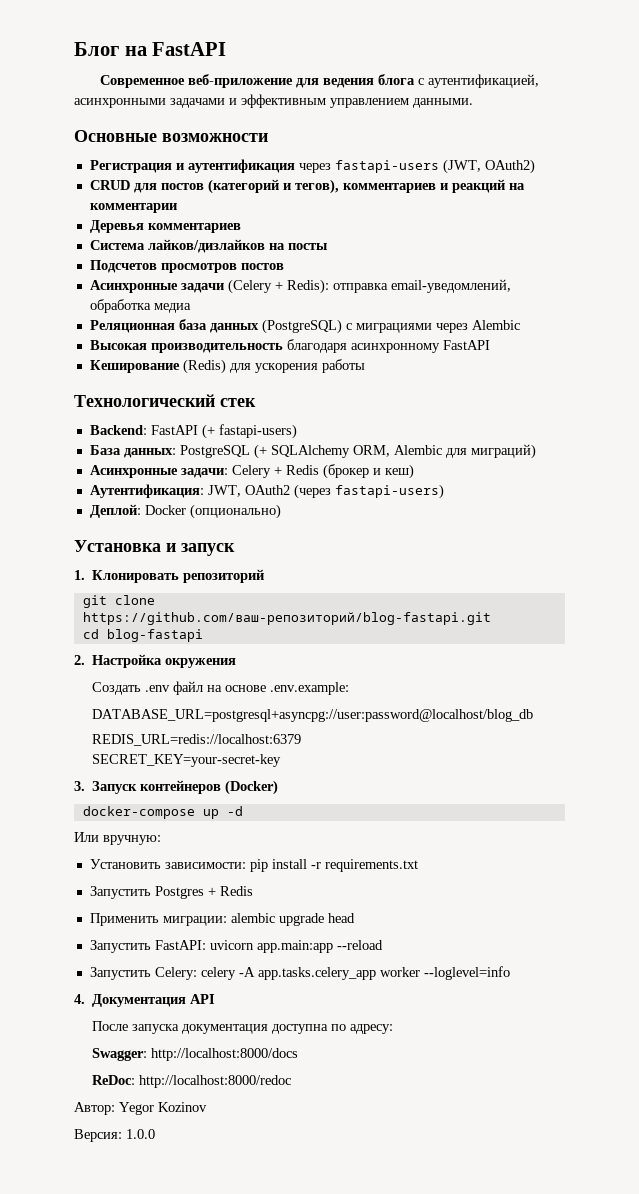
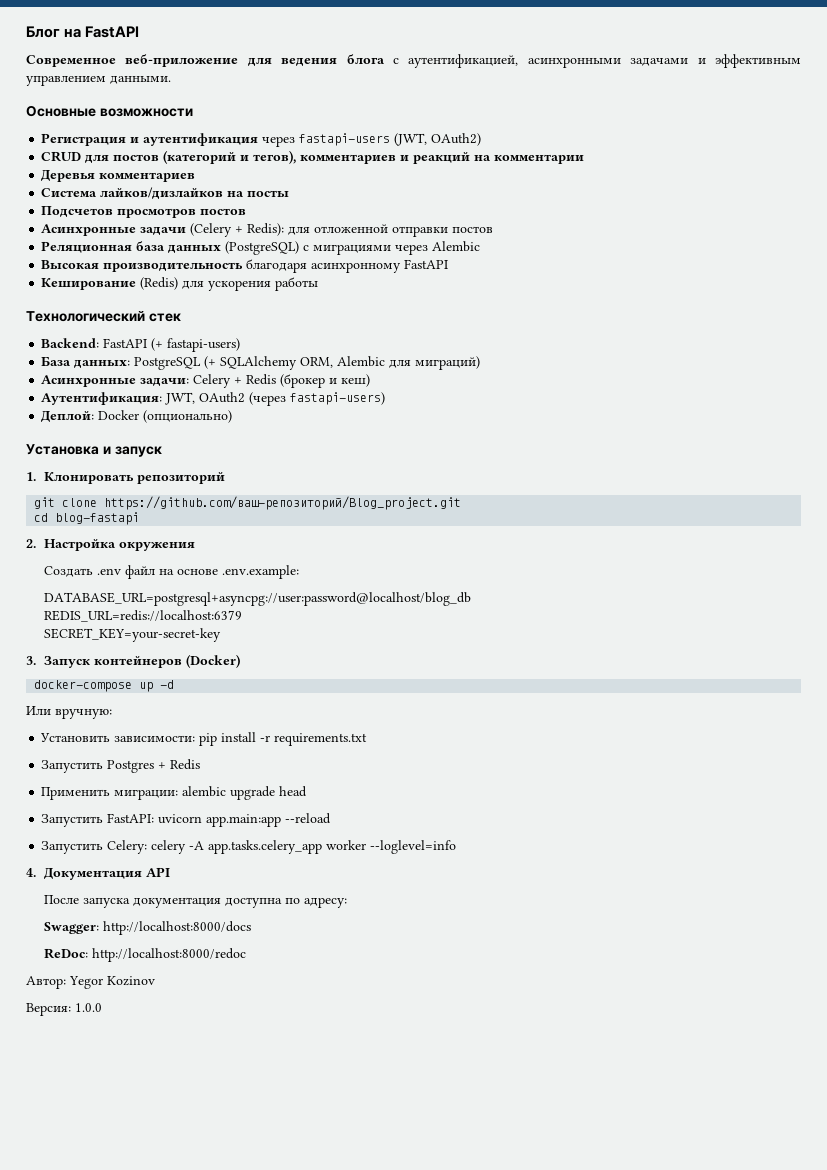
[332,279,511,293] [89,299,191,313] отправка email-уведомлений, обработка медиа -> [288,224,494,237] для отложенной отправки постов
[82,612,491,625] https://github.com/ваш-репозиторий/blog-fastapi.git -> [104,496,462,510] https://github.com/ваш-репозиторий/Blog_project.git

